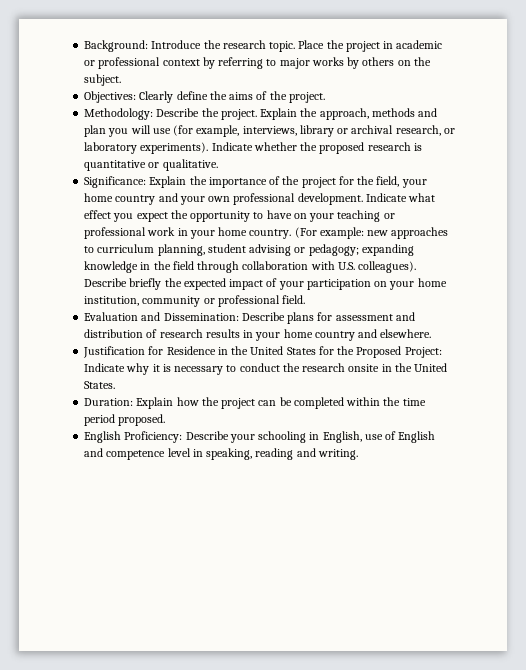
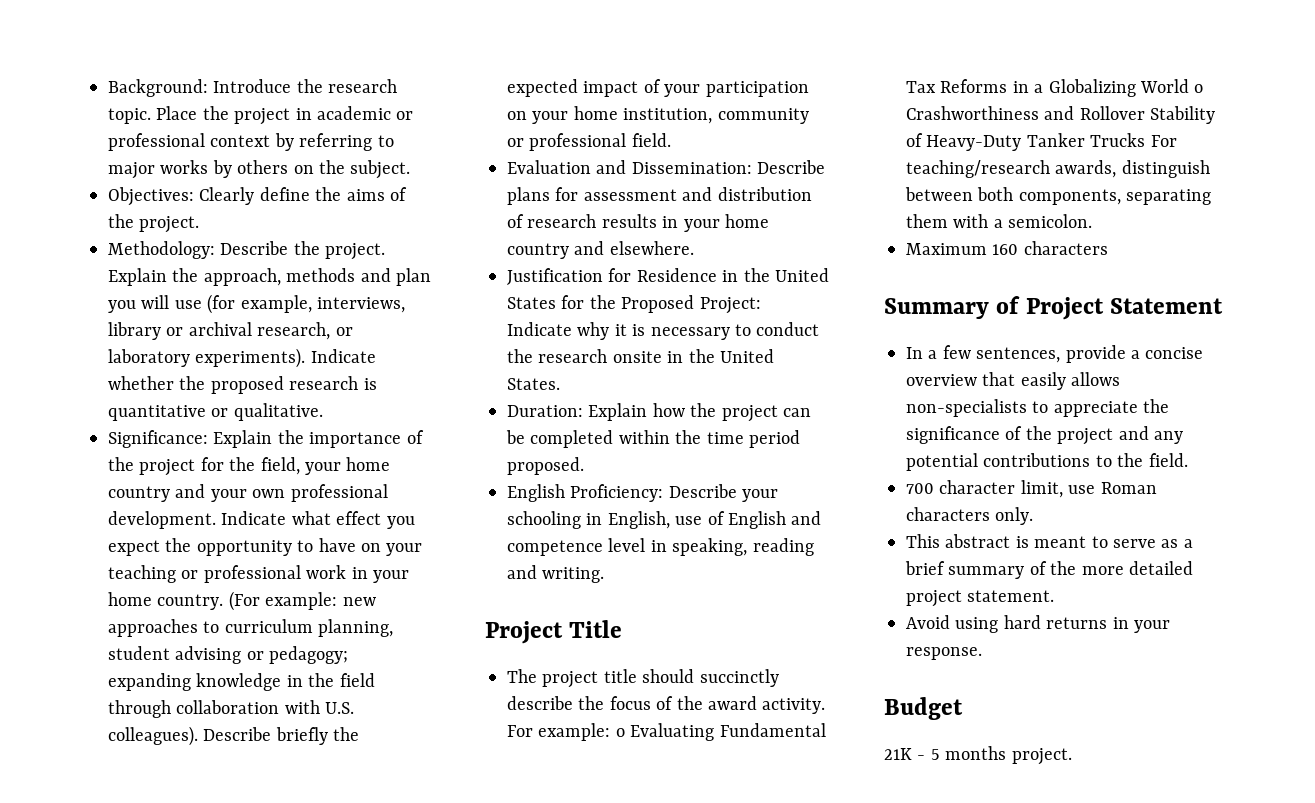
(358, 454) none -> [485,620,623,644] [507,669,779,688] [507,696,826,714] [507,723,826,741] [906,79,1204,97] [906,106,1216,124] [906,133,1177,151] [906,160,1210,178] [905,187,1212,205] [906,214,1093,228] [906,241,1108,255] [884,296,1223,320] [906,345,1204,363] [906,372,1121,390] [906,399,1170,417] [906,426,1183,445] [906,453,1188,471] [906,480,1157,498] [906,507,1034,525] [906,534,1193,548] [905,561,1193,579] [906,590,1055,607] [906,615,1170,633] [906,647,982,660] [884,697,963,720] [884,746,1072,765] // Project Title // The project title should succinctly describe the focus of the award activity. For example: o Evaluating Fundamental Tax Reforms in a Globalizing World o Crashworthiness and Rollover Stability of Heavy-Duty Tanker Trucks For teaching/research awards, distinguish between both components, separating them with a semicolon. // Maximum 160 characters // Summary of Project Statement // In a few sentences, provide a concise overview that easily allows non-specialists to appreciate the significance of the project and any potential contributions to the field. // 700 character limit, use Roman characters only. // This abstract is meant to serve as a brief summary of the more detailed project statement. // Avoid using hard returns in your response. // Budget // 21K - 5 months project.

